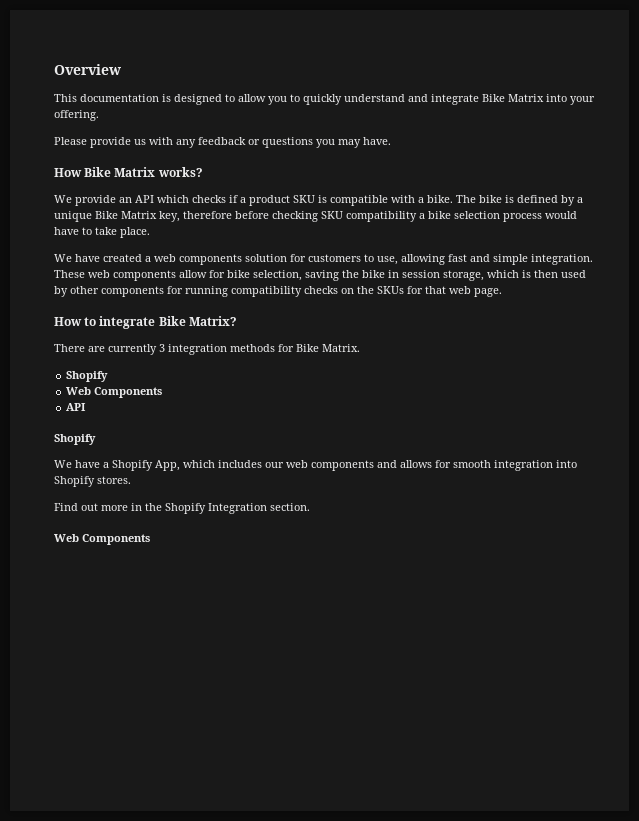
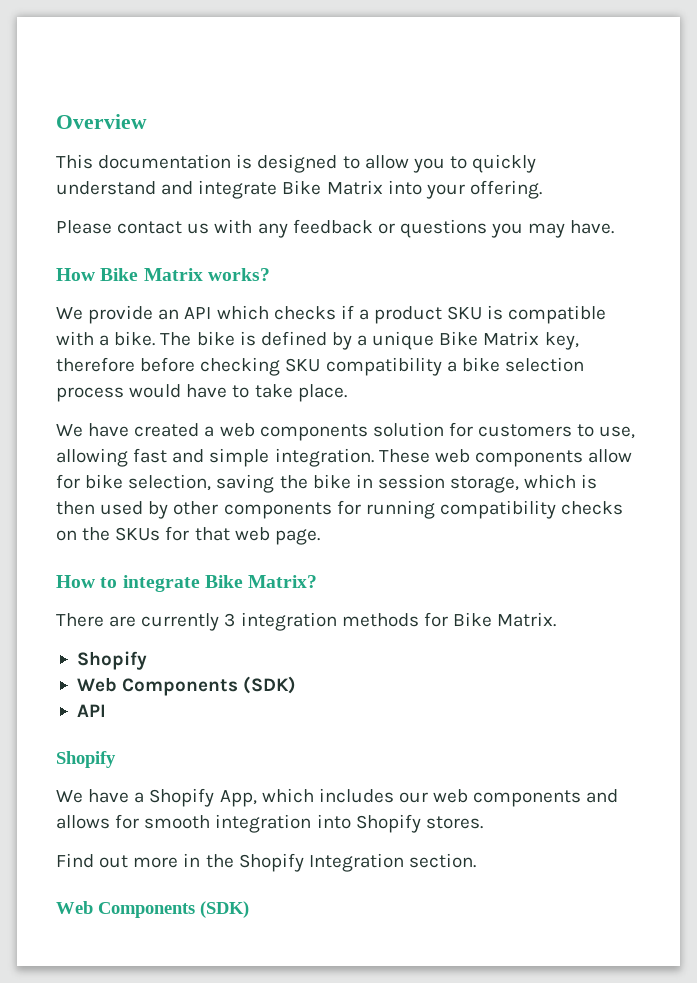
[90,137,131,148] provide -> [117,221,183,234] contact
(163, 392) none -> [243,676,297,694] (SDK)
(150, 539) none -> [200,901,249,918] (SDK)

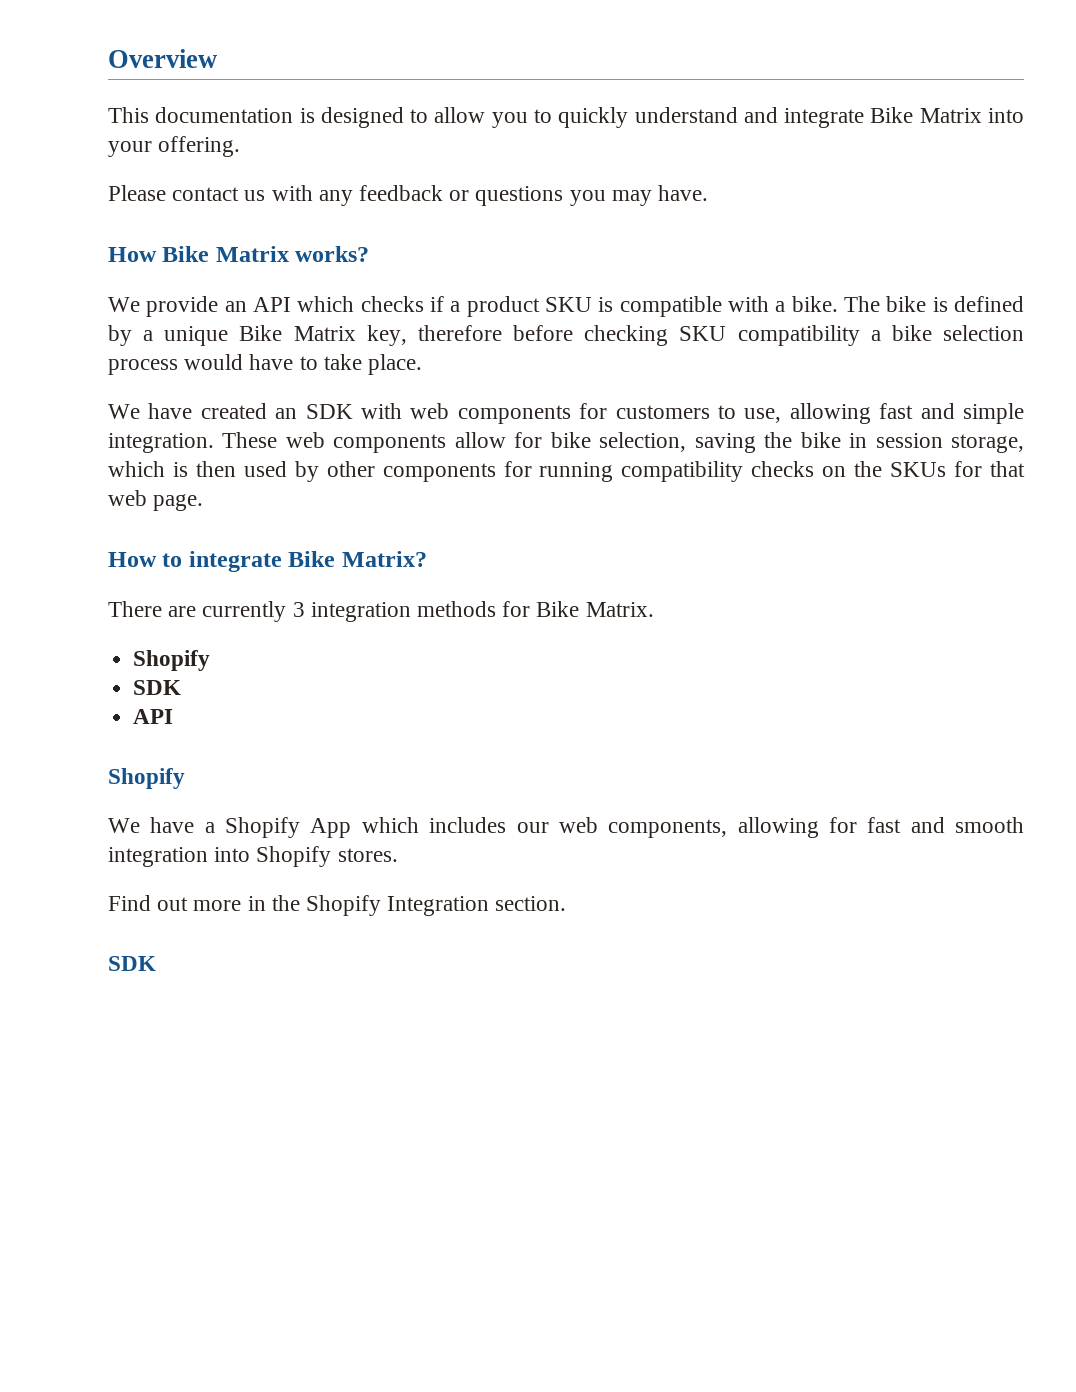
[204,422,444,441] a web components solution -> [275,403,571,424] an SDK with web components
[76,676,297,696] Web Components (SDK) -> [133,680,182,695] SDK
[219,790,257,807] App, -> [310,818,352,838] App
[473,789,619,807] [56,814,140,829] components and allows for -> [608,817,945,838] components, allowing for fast and
[56,901,249,918] Web Components (SDK) -> [108,956,156,971] SDK

